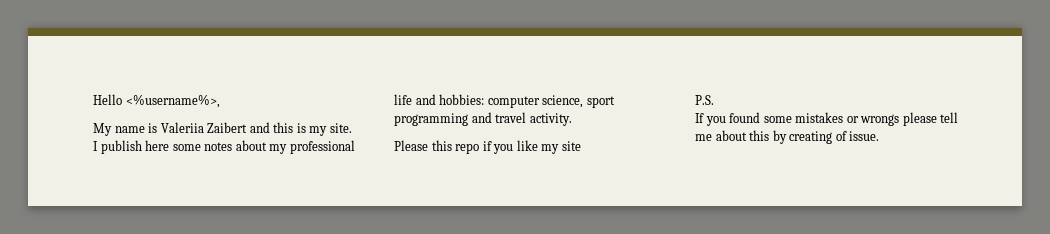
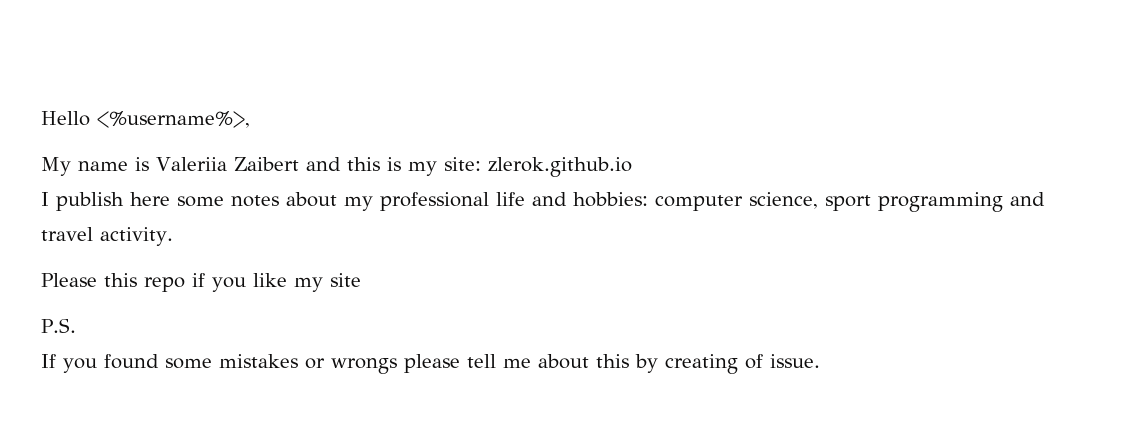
[329,123,352,133] site. -> [443,157,632,177] site: zlerok.github.io

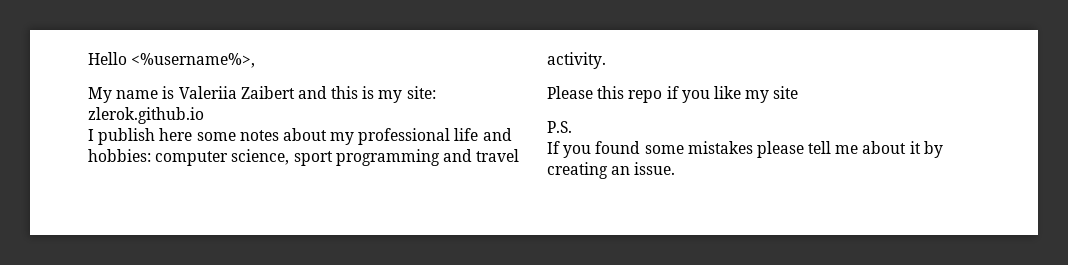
[305,358,397,374] or wrongs -> (753, 147) none
[596,354,629,368] this -> [909,141,921,154] it
[745,354,763,369] of -> [611,166,631,175] an

